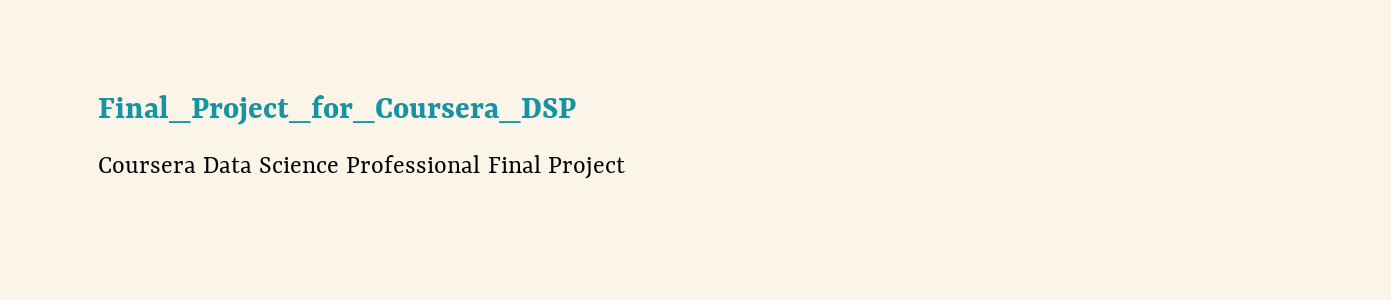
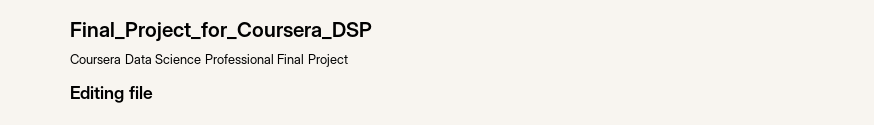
(625, 168) none -> [70,86,153,103] // Editing file

